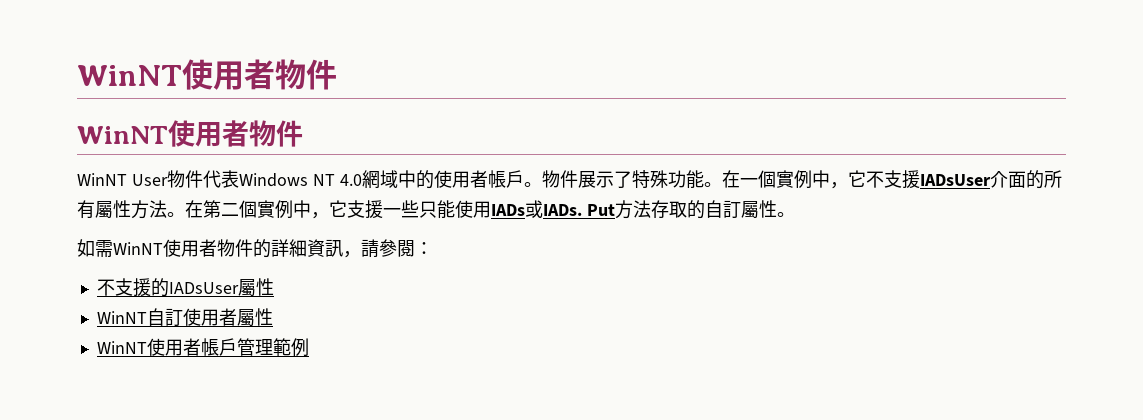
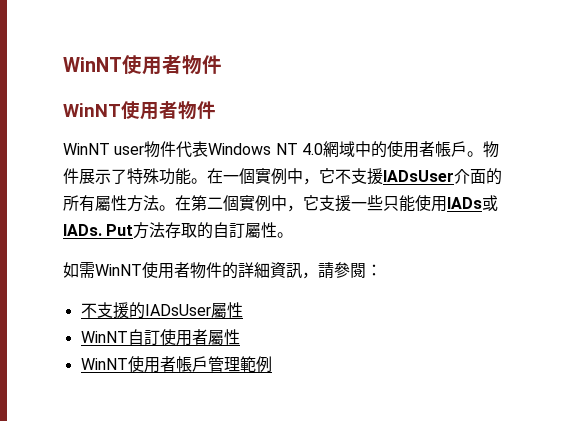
[131,174,168,186] User -> [114,145,145,155] user

